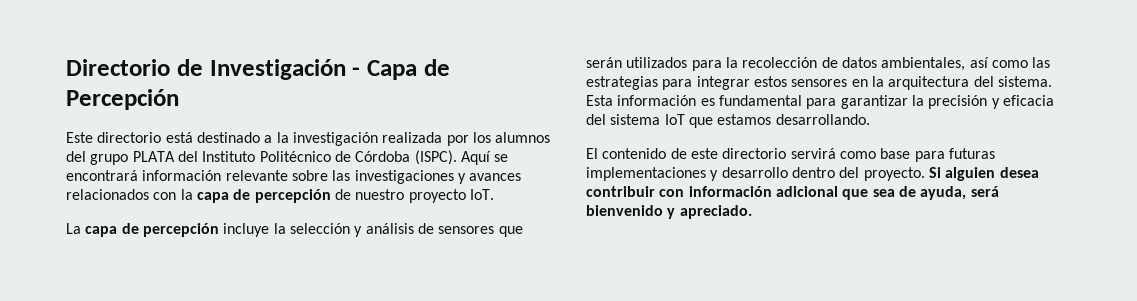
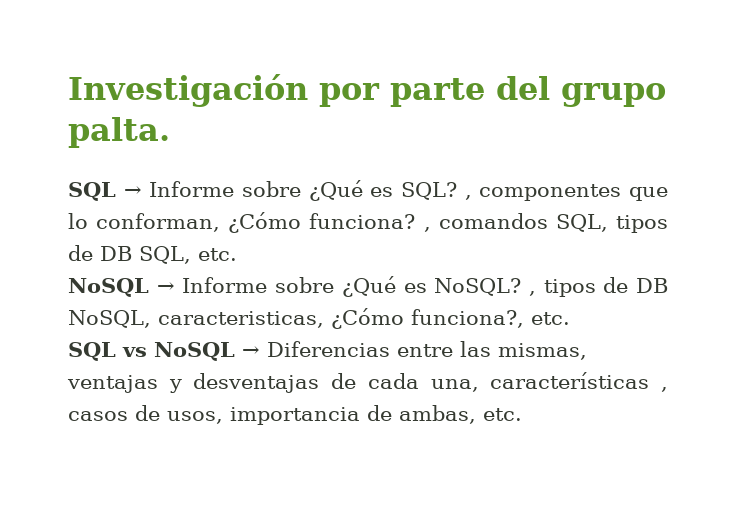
[66,59,450,80] [66,89,179,110] [66,132,551,146] [66,150,509,165] [66,170,522,184] [66,189,494,203] [66,223,523,237] [586,57,1051,71] [586,76,1052,90] [586,95,1054,109] [586,114,870,128] [586,148,995,162] [586,167,1039,181] [586,186,999,200] [586,205,752,219] Directorio de Investigación - Capa de Percepción // Este directorio está destinado a la investigación realizada por los alumnos del grupo PLATA del Instituto Politécnico de Córdoba (ISPC). Aquí se encontrará información relevante sobre las investigaciones y avances relacionados con la capa de percepción de nuestro proyecto IoT. // La capa de percepción incluye la selección y análisis de sensores que serán utilizados para la recolección de datos ambientales, así como las estrategias para integrar estos sensores en la arquitectura del sistema. Esta información es fundamental para garantizar la precisión y eficacia del sistema IoT que estamos desarrollando. // El contenido de este directorio servirá como base para futuras implementaciones y desarrollo dentro del proyecto. Si alguien desea contribuir con información adicional que sea de ayuda, será bienvenido y apreciado. -> [68,74,666,107] [68,117,170,148] [68,180,668,201] [68,212,668,233] [68,245,237,264] [68,276,668,297] [68,308,570,329] [68,341,587,361] [67,372,668,393] [68,405,522,425] Investigación por parte del grupo palta. // SQL → Informe sobre ¿Qué es SQL? , componentes que lo conforman, ¿Cómo funciona? , comandos SQL, tipos de DB SQL, etc. // NoSQL → Informe sobre ¿Qué es NoSQL? , tipos de DB NoSQL, caracteristicas, ¿Cómo funciona?, etc. // SQL vs NoSQL → Diferencias entre las mismas, ventajas y desventajas de cada una, características , casos de usos, importancia de ambas, etc.

